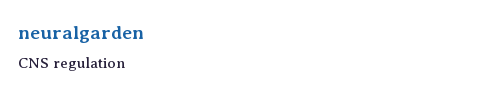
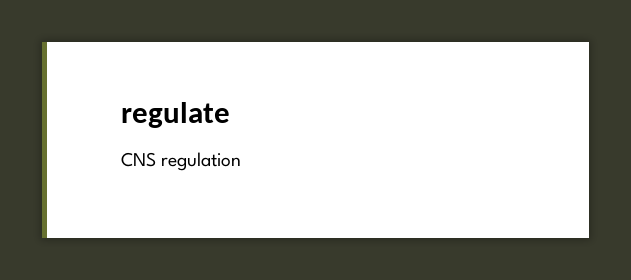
[18,26,144,43] neuralgarden -> [121,102,230,128] regulate

